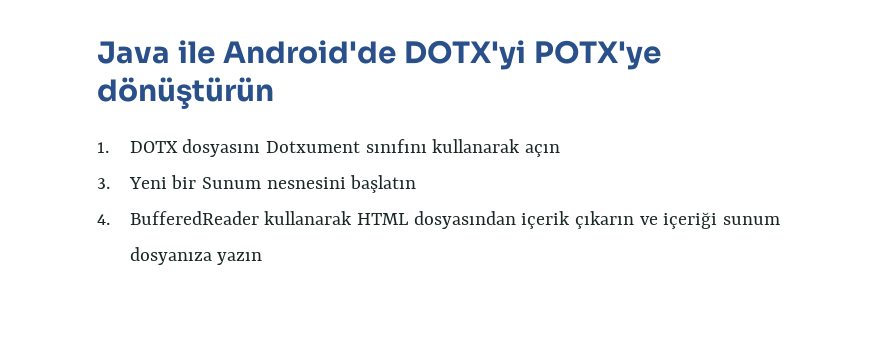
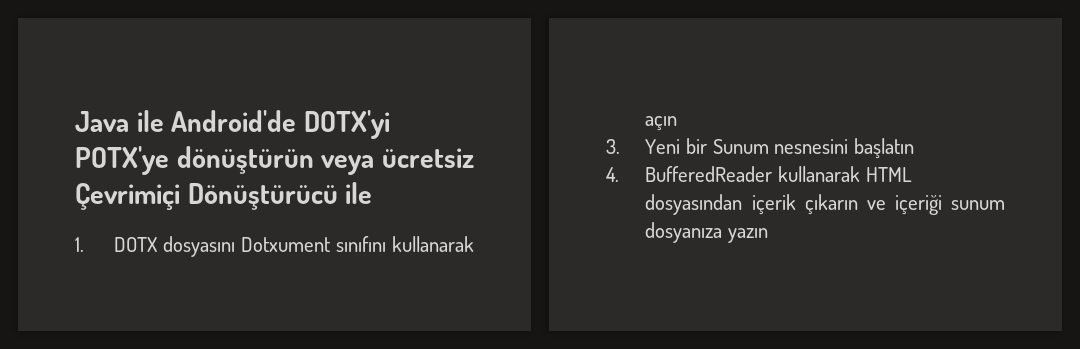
(274, 93) none -> [321,148,474,175] [75,182,373,210] veya ücretsiz Çevrimiçi Dönüştürücü ile

